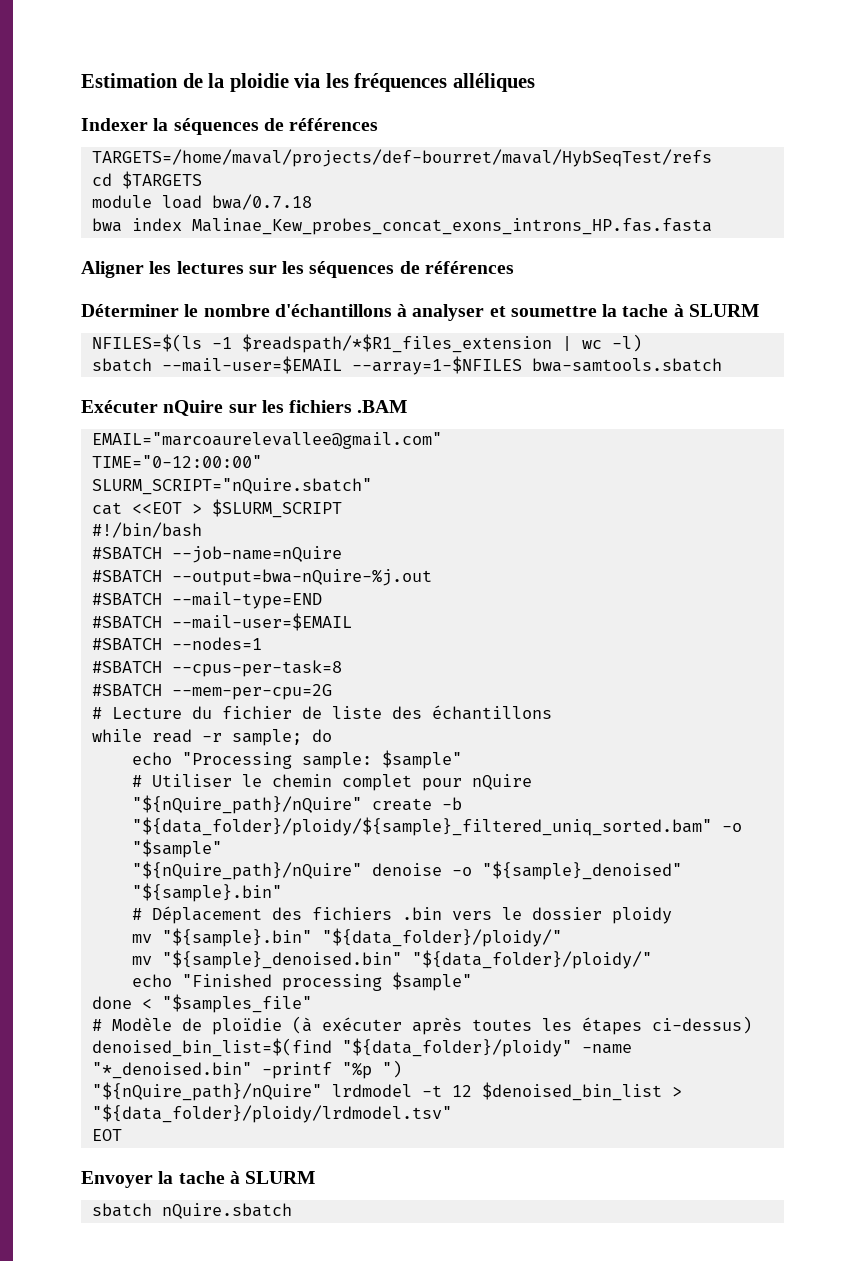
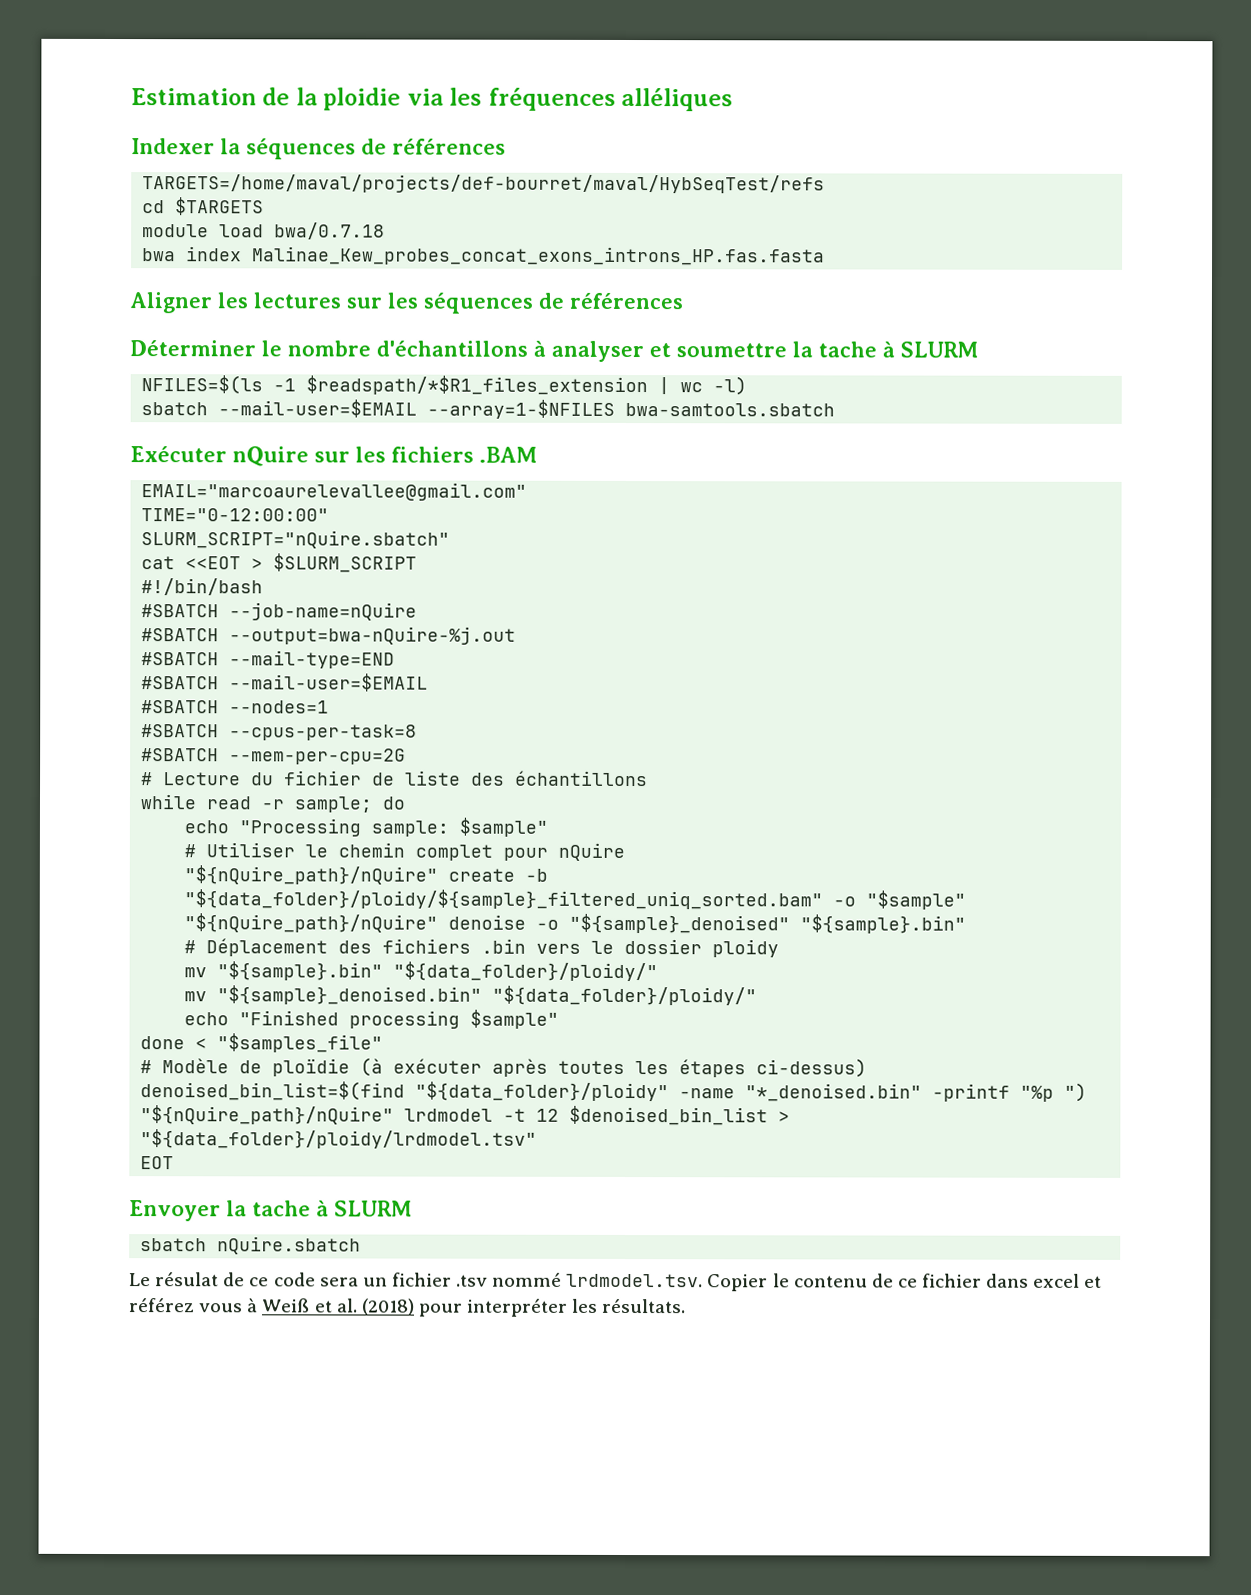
(292, 1211) none -> [129,1272,1103,1292] [129,1298,687,1317] // Le résulat de ce code sera un fichier .tsv nommé lrdmodel.tsv. Copier le contenu de ce fichier dans excel et référez vous à Weiß et al. (2018) pour interpréter les résultats.

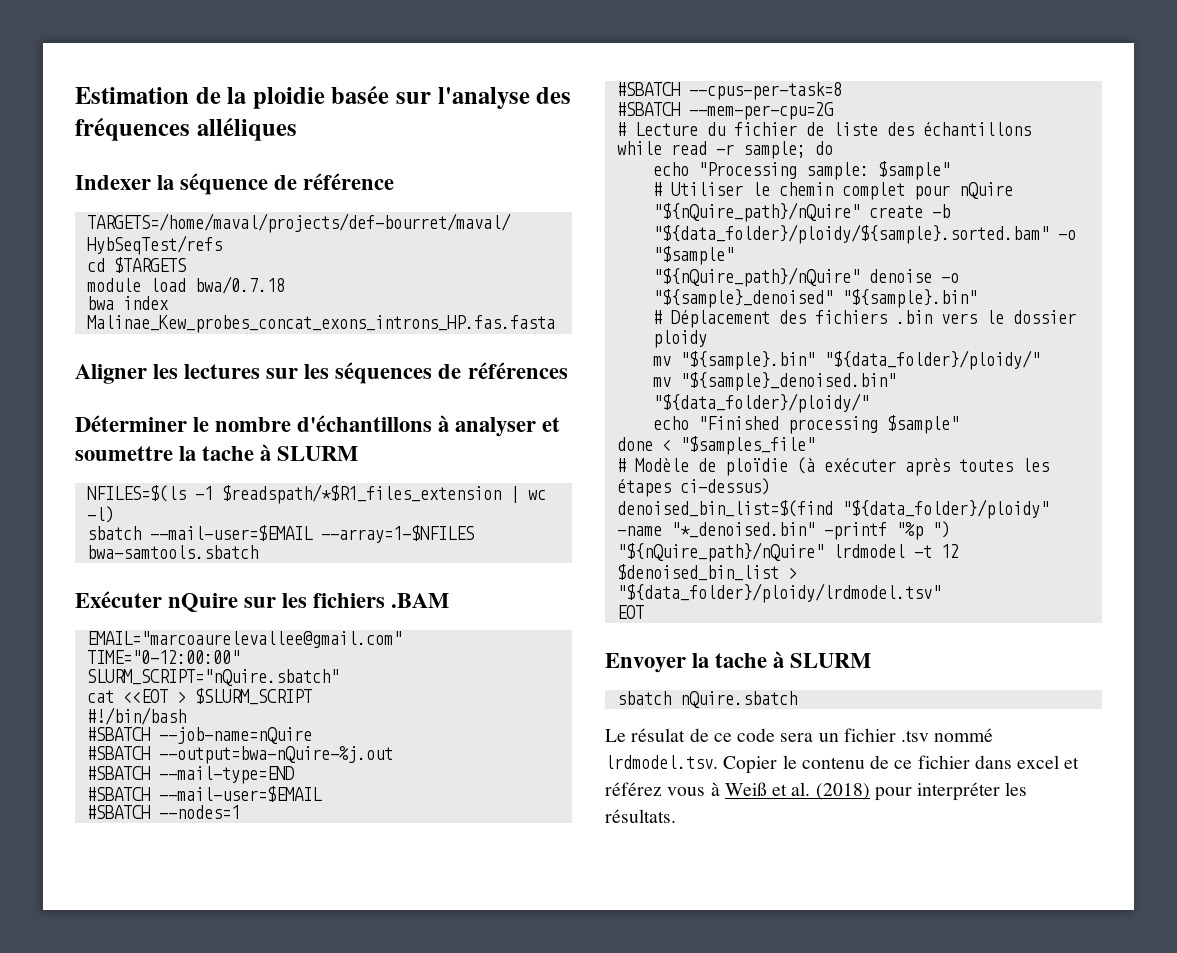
[406,87,483,106] via les -> [331,86,572,109] basée sur l'analyse des
[246,138,506,160] séquences de références -> [180,173,395,195] séquence de référence
[184,889,824,910] "${data_folder}/ploidy/${sample}_filtered_uniq_sorted.bam" -> [652,224,1049,244] "${data_folder}/ploidy/${sample}.sorted.bam"

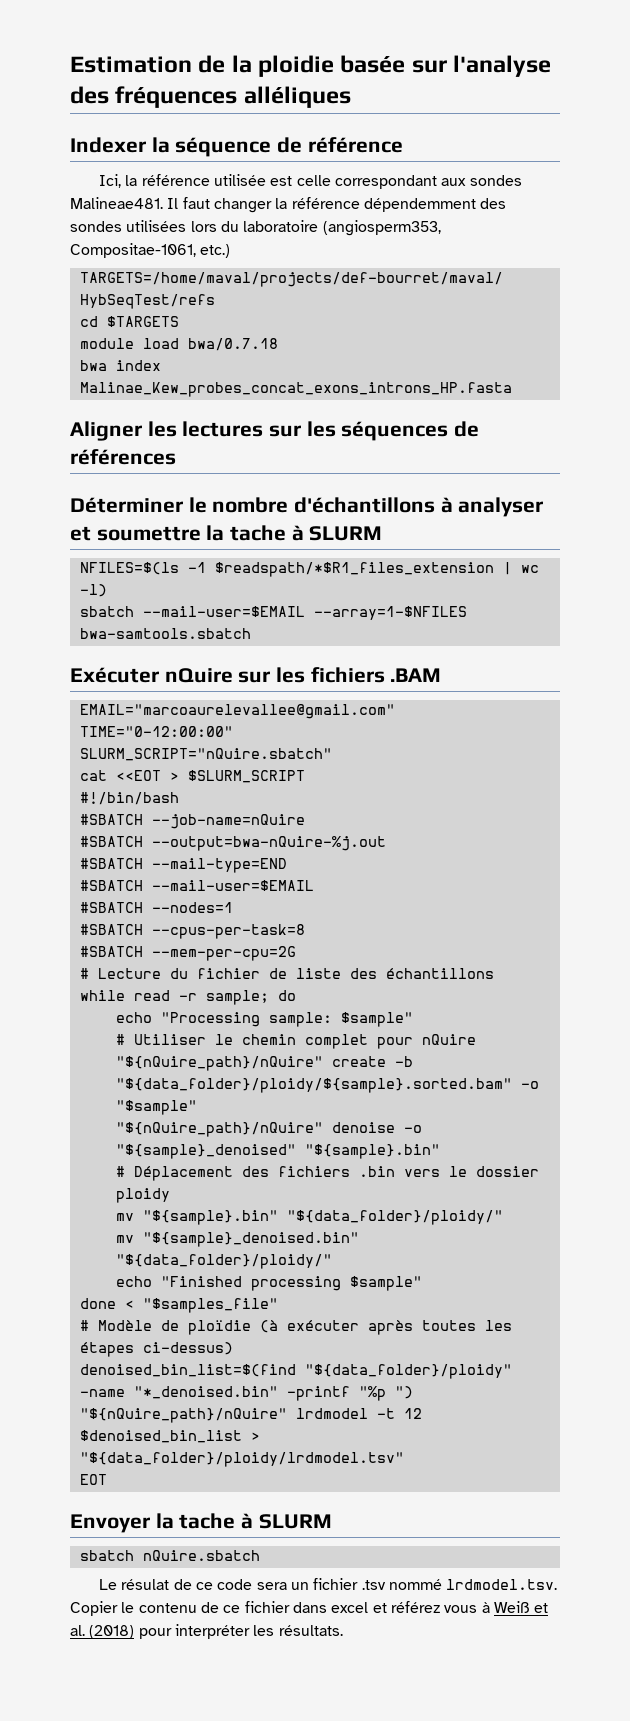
(395, 181) none -> [99,174,522,189] [70,197,507,213] [70,220,441,236] [70,243,231,258] // Ici, la référence utilisée est celle correspondant aux sondes Malineae481. Il faut changer la référence dépendemment des sondes utilisées lors du laboratoire (angiosperm353, Compositae-1061, etc.)
[86,315,555,333] Malinae_Kew_probes_concat_exons_introns_HP.fas.fasta -> [79,382,512,397] Malinae_Kew_probes_concat_exons_introns_HP.fasta

